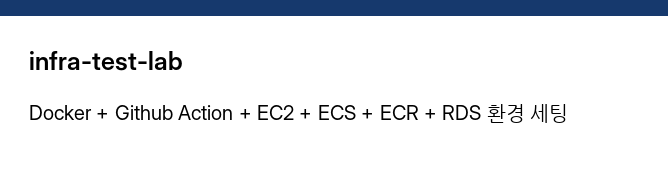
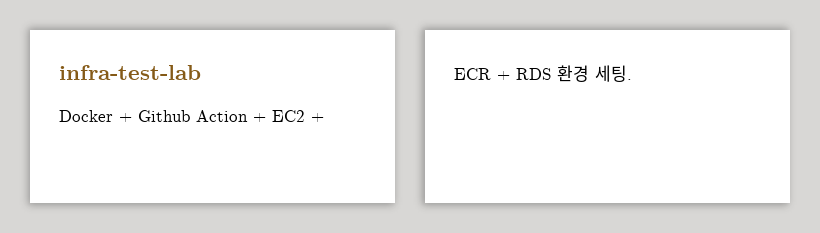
[317,105,375,120] ECS + -> (324, 117) none
[530,104,569,123] 세팅 -> [595,65,632,82] 세팅.

